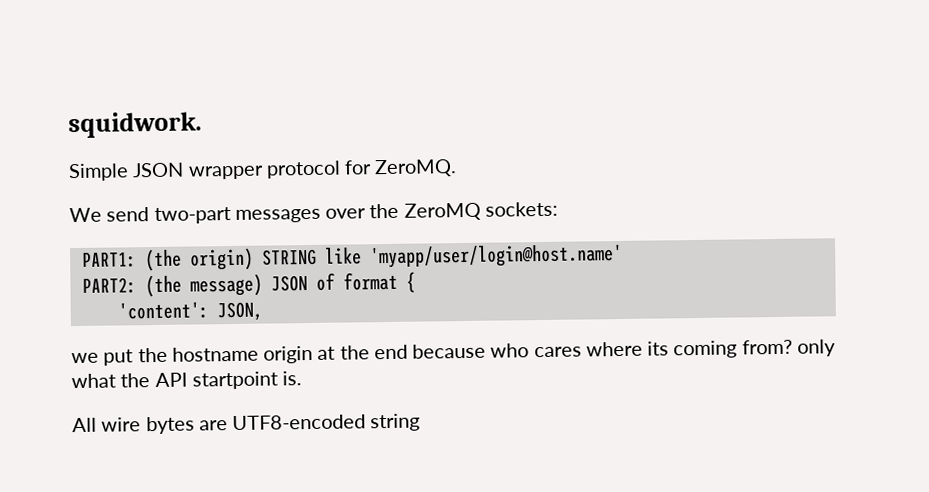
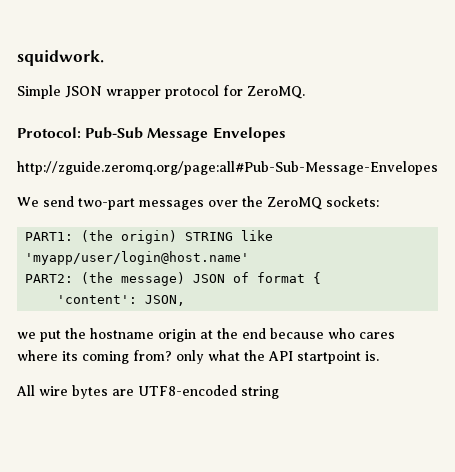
(458, 168) none -> [17,127,286,142] [17,161,438,175] // Protocol: Pub-Sub Message Envelopes // http://zguide.zeromq.org/page:all#Pub-Sub-Message-Envelopes

